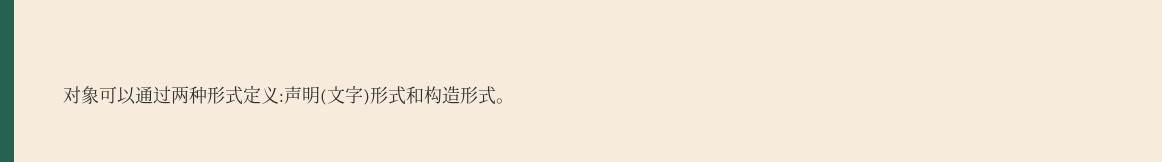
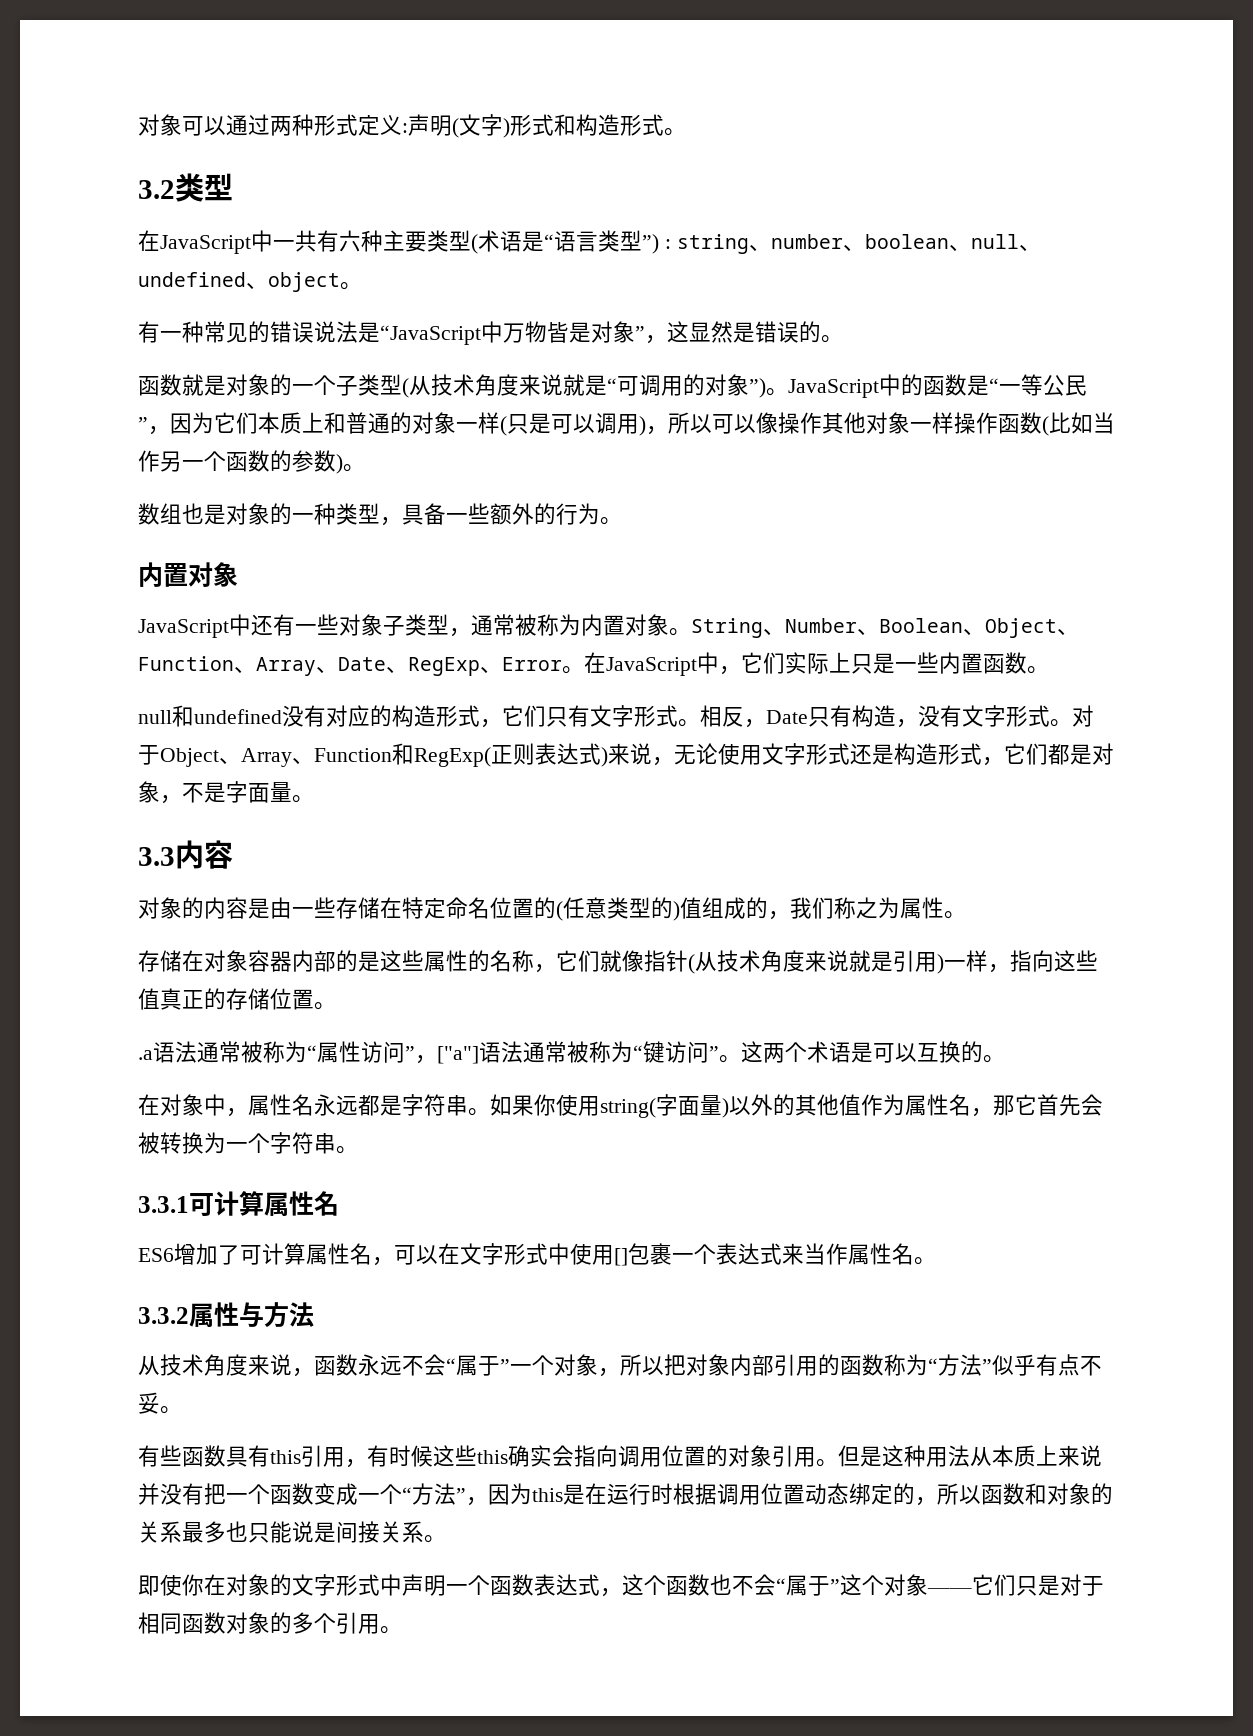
(514, 101) none -> [138,173,233,202] [138,230,1041,254] [138,272,362,292] [138,321,843,345] [138,374,1087,398] [138,412,1115,436] [138,450,365,474] [138,503,622,526] [138,562,238,587] [138,614,1079,638] [138,652,1049,676] [138,705,1094,728] [138,743,1114,767] [138,781,314,804] [138,840,233,869] [138,897,966,921] [138,950,1098,974] [138,988,336,1010] [138,1041,1005,1064] [138,1094,1103,1118] [138,1132,358,1154] [138,1191,339,1216] [138,1243,936,1266] [138,1302,314,1328] [138,1354,1102,1377] [138,1392,182,1414] [138,1445,1102,1468] [138,1483,1113,1506] [138,1521,446,1543] [138,1574,1104,1597] [138,1612,402,1634] // 3.2类型 // 在JavaScript中一共有六种主要类型(术语是“语言类型”) : string、number、boolean、null、undefined、object。 // 有一种常见的错误说法是“JavaScript中万物皆是对象”，这显然是错误的。 // 函数就是对象的一个子类型(从技术角度来说就是“可调用的对象”)。JavaScript中的函数是“一等公民”，因为它们本质上和普通的对象一样(只是可以调用)，所以可以像操作其他对象一样操作函数(比如当作另一个函数的参数)。 // 数组也是对象的一种类型，具备一些额外的行为。 // 内置对象 // JavaScript中还有一些对象子类型，通常被称为内置对象。String、Number、Boolean、Object、Function、Array、Date、RegExp、Error。在JavaScript中，它们实际上只是一些内置函数。 // null和undefined没有对应的构造形式，它们只有文字形式。相反，Date只有构造，没有文字形式。对于Object、Array、Function和RegExp(正则表达式)来说，无论使用文字形式还是构造形式，它们都是对象，不是字面量。 // 3.3内容 // 对象的内容是由一些存储在特定命名位置的(任意类型的)值组成的，我们称之为属性。 // 存储在对象容器内部的是这些属性的名称，它们就像指针(从技术角度来说就是引用)一样，指向这些值真正的存储位置。 // .a语法通常被称为“属性访问”，["a"]语法通常被称为“键访问”。这两个术语是可以互换的。 // 在对象中，属性名永远都是字符串。如果你使用string(字面量)以外的其他值作为属性名，那它首先会被转换为一个字符串。 // 3.3.1可计算属性名 // ES6增加了可计算属性名，可以在文字形式中使用[]包裹一个表达式来当作属性名。 // 3.3.2属性与方法 // 从技术角度来说，函数永远不会“属于”一个对象，所以把对象内部引用的函数称为“方法”似乎有点不妥。 // 有些函数具有this引用，有时候这些this确实会指向调用位置的对象引用。但是这种用法从本质上来说并没有把一个函数变成一个“方法”，因为this是在运行时根据调用位置动态绑定的，所以函数和对象的关系最多也只能说是间接关系。 // 即使你在对象的文字形式中声明一个函数表达式，这个函数也不会“属于”这个对象——它们只是对于相同函数对象的多个引用。

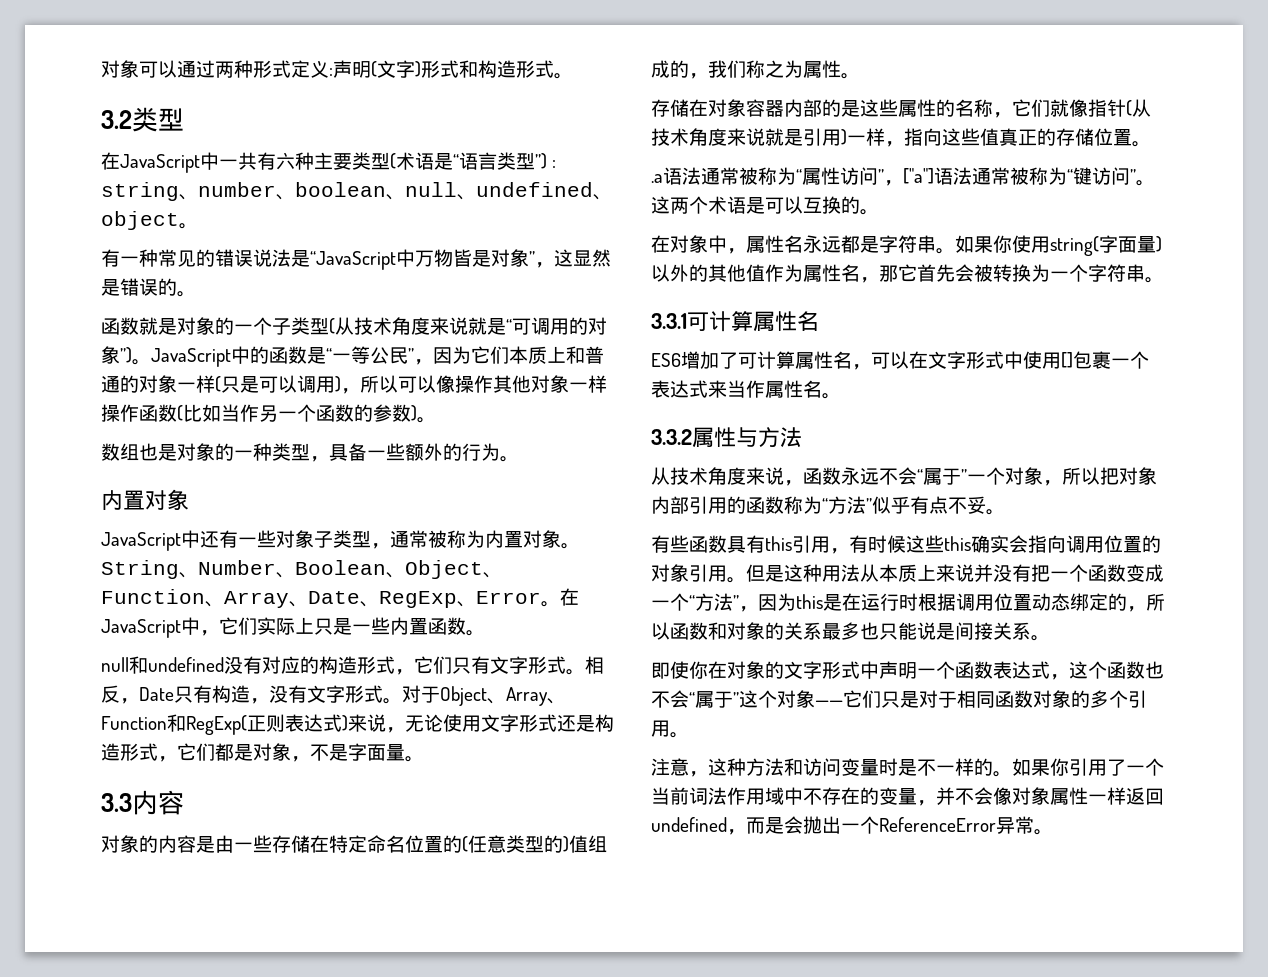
(402, 1630) none -> [651,758,1164,777] [651,787,1164,806] [651,816,1053,835] // 注意，这种方法和访问变量时是不一样的。如果你引用了一个当前词法作用域中不存在的变量，并不会像对象属性一样返回undefined，而是会抛出一个ReferenceError异常。

